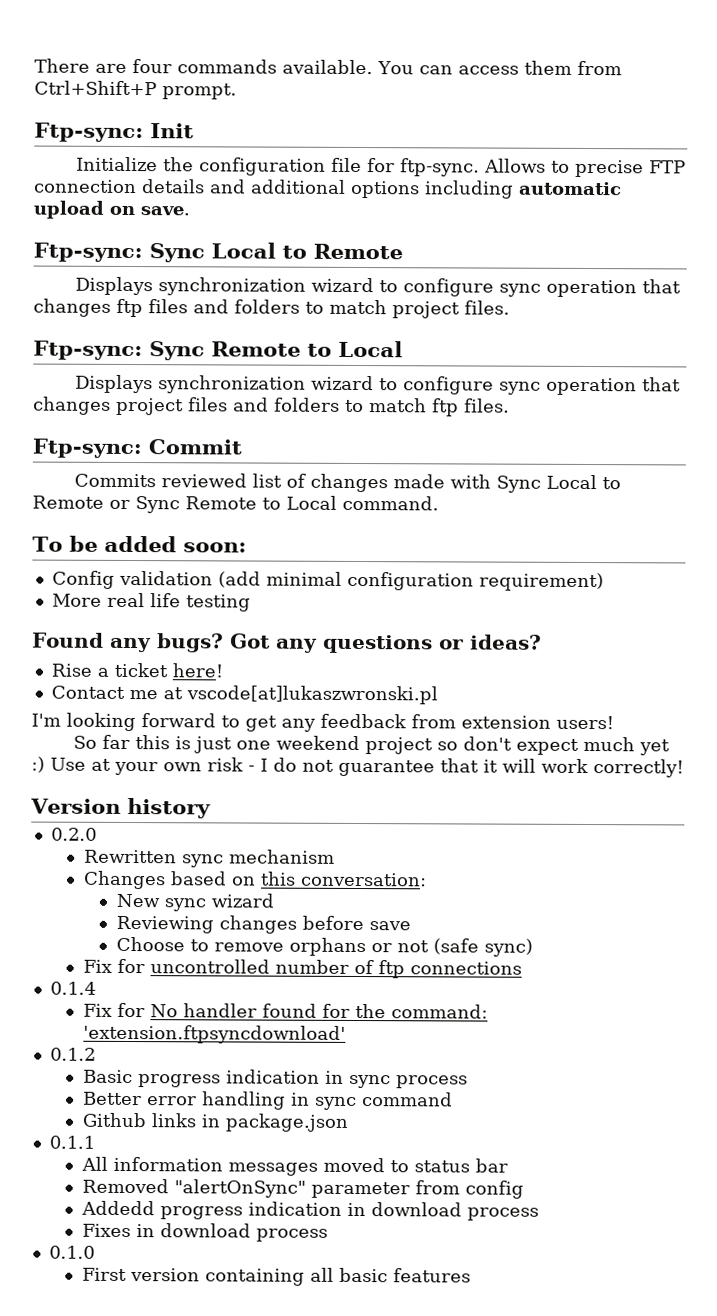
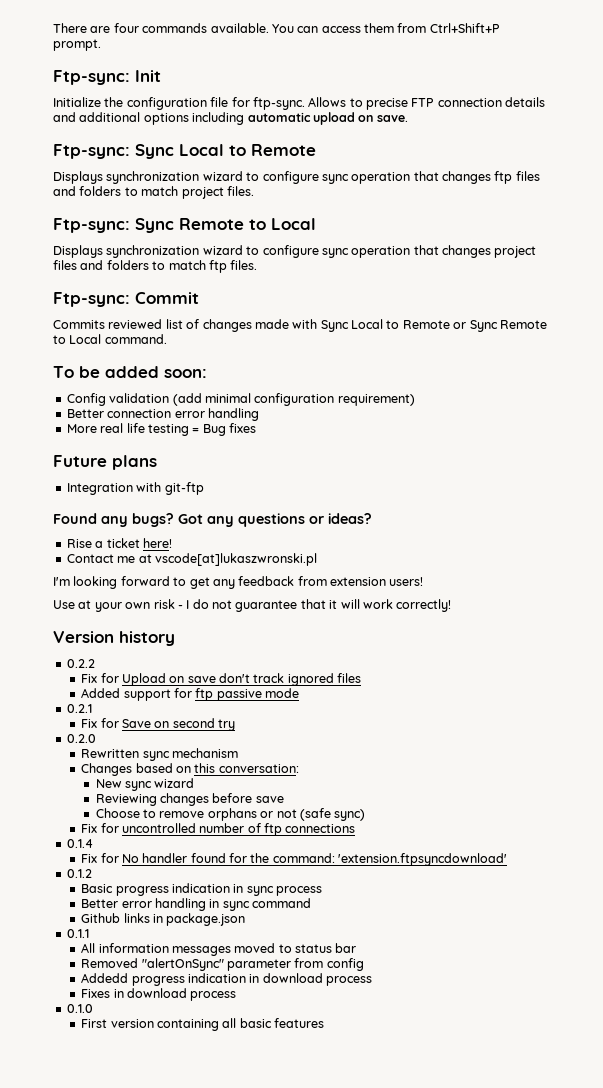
(604, 582) none -> [66,408,259,421] // Better connection error handling
(251, 603) none -> [192,423,256,436] [53,455,157,470] [66,482,204,495] = Bug fixes // Future plans // Integration with git-ftp
[73,734,671,756] [31,756,45,773] So far this is just one weekend project so don't expect much yet :) -> (424, 581) none
(211, 808) none -> [66,659,95,668] [81,673,362,686] [81,688,300,701] [66,704,92,713] [81,718,236,731] // 0.2.2 // Fix for Upload on save don't track ignored files // Added support for ftp passive mode // 0.2.1 // Fix for Save on second try

